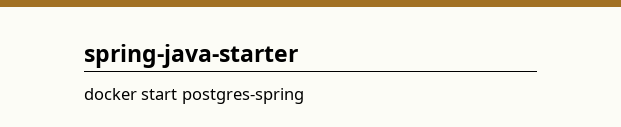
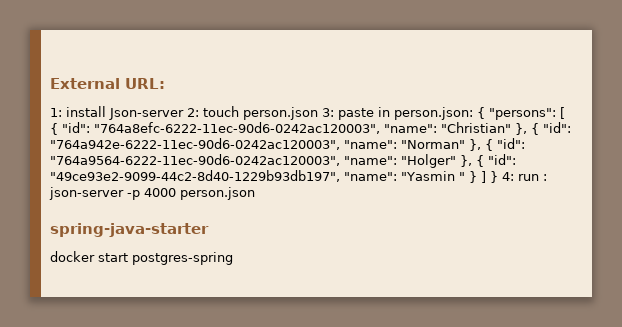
(84, 56) none -> [50,78,165,89] [50,106,565,120] [50,122,571,135] [50,138,525,151] [50,154,516,168] [50,170,547,183] [49,187,255,200] External URL: // 1: install Json-server 2: touch person.json 3: paste in person.json: { "persons": [ { "id": "764a8efc-6222-11ec-90d6-0242ac120003", "name": "Christian" }, { "id": "764a942e-6222-11ec-90d6-0242ac120003", "name": "Norman" }, { "id": "764a9564-6222-11ec-90d6-0242ac120003", "name": "Holger" }, { "id": "49ce93e2-9099-44c2-8d40-1229b93db197", "name": "Yasmin " } ] } 4: run : json-server -p 4000 person.json //

